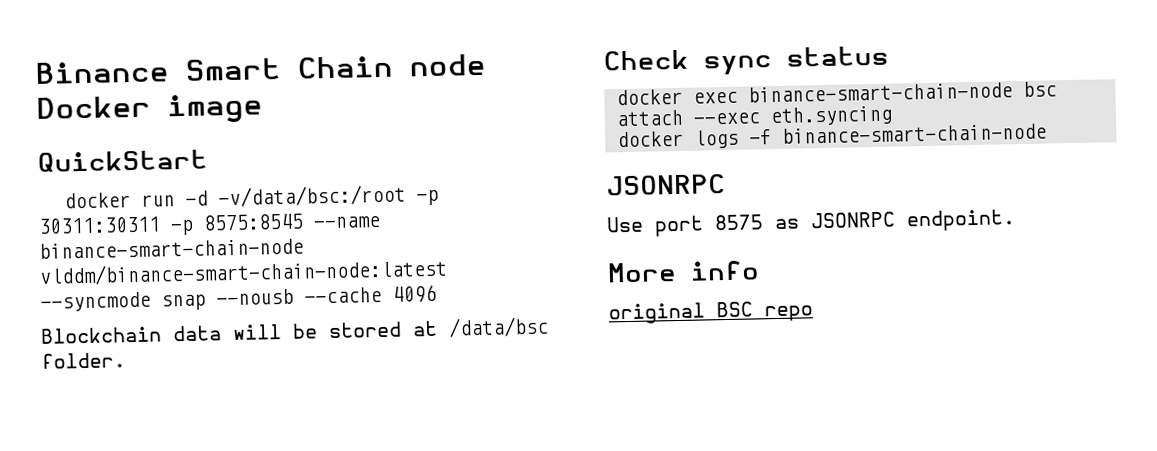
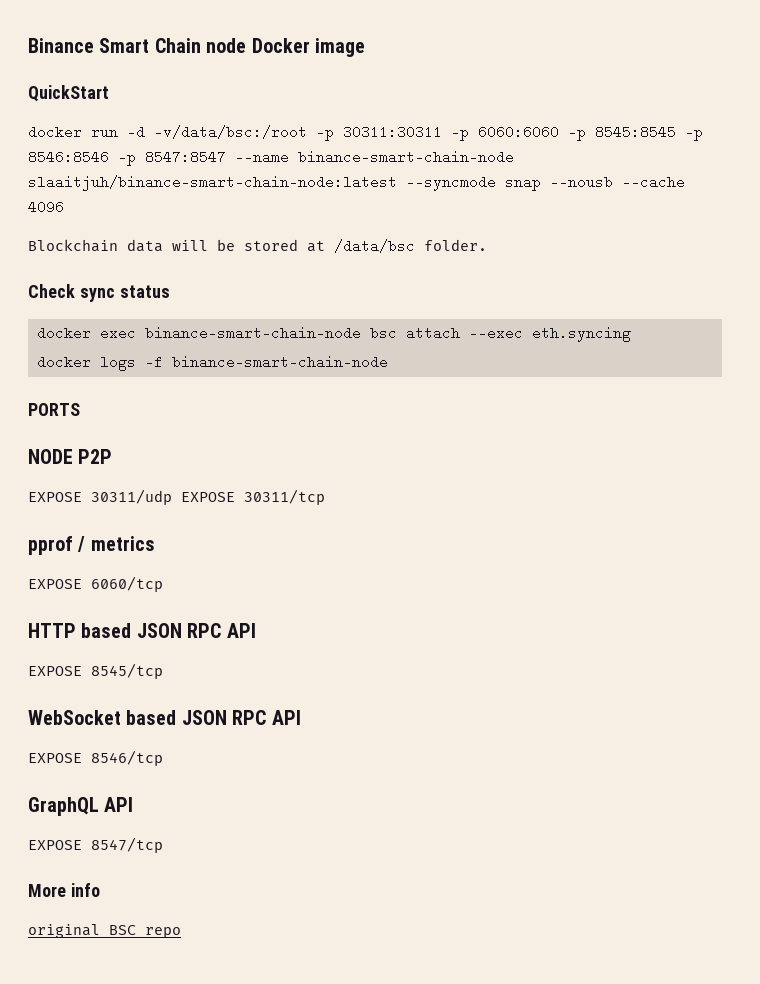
[203,213,304,231] 8575:8545 -> [478,125,703,141] [28,150,226,166] 6060:6060 -p 8545:8545 -p 8546:8546 -p 8547:8547
[39,258,448,286] vlddm/binance-smart-chain-node:latest -> [28,175,397,191] slaaitjuh/binance-smart-chain-node:latest
[606,174,726,196] [606,209,1016,237] JSONRPC // Use port 8575 as JSONRPC endpoint. -> [28,403,80,416] [28,449,113,464] [28,489,325,505] [28,536,155,555] [28,576,163,592] [28,623,256,638] [28,663,163,679] [28,710,301,725] [28,750,163,766] [28,797,134,816] [28,837,163,853] PORTS // NODE P2P // EXPOSE 30311/udp EXPOSE 30311/tcp // pprof / metrics // EXPOSE 6060/tcp // HTTP based JSON RPC API // EXPOSE 8545/tcp // WebSocket based JSON RPC API // EXPOSE 8546/tcp // GraphQL API // EXPOSE 8547/tcp

